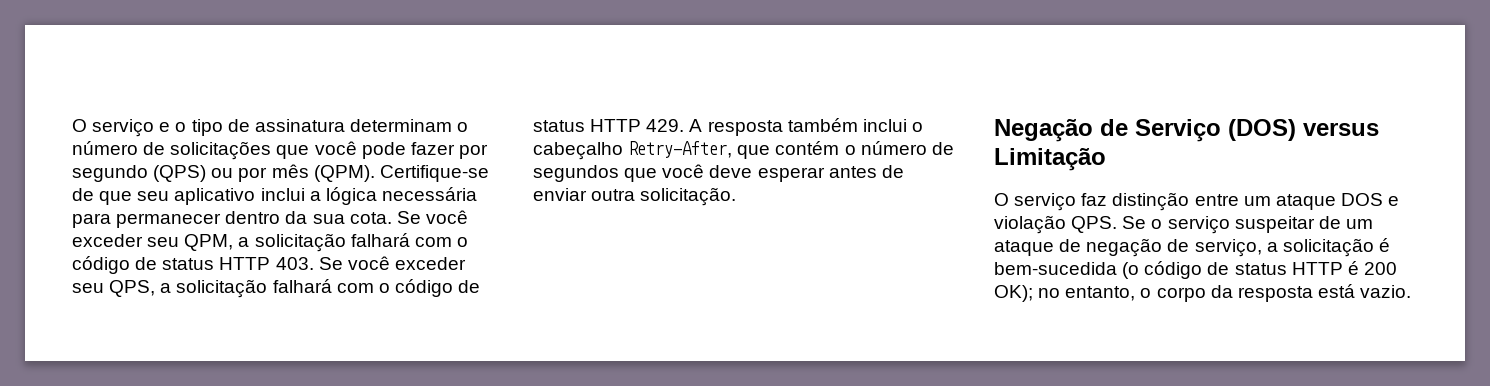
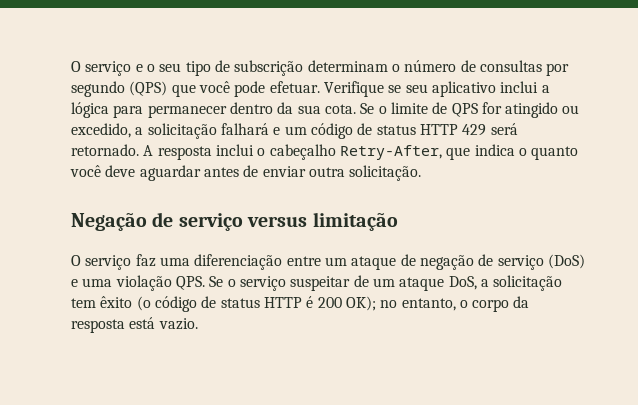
(187, 127) none -> [159,63,182,72] seu
[254,119,345,132] assinatura -> [234,60,304,76] subscrição
[170,141,488,160] [72,164,489,182] [72,188,133,205] solicitações que você pode fazer por segundo (QPS) ou por mês (QPM). Certifique-se de que -> [479,60,570,76] [71,81,402,97] consultas por segundo (QPS) que você pode efetuar. Verifique se
[381,187,477,201] necessária -> (109, 110) none
[425,210,468,224] [72,233,468,252] [72,256,466,274] [72,279,481,298] [533,119,685,132] você exceder seu QPM, a solicitação falhará com o código de status HTTP 403. Se você exceder seu QPS, a solicitação falhará com o código de status HTTP 429. -> [378,102,580,118] [71,123,518,139] [71,144,139,156] o limite de QPS for atingido ou excedido, a solicitação falhará e um código de status HTTP 429 será retornado.
[787,118,858,132] também -> (212, 153) none
[775,141,954,155] [533,165,658,182] contém o número de segundos que -> [474,144,579,160] indica o quanto
[757,167,825,182] esperar -> [139,165,201,181] aguardar
[1135,119,1379,142] [994,147,1106,171] Serviço (DOS) versus Limitação -> [178,212,398,231] serviço versus limitação
[1112,192,1190,211] distinção -> [159,254,283,270] uma diferenciação
[1340,193,1400,206] DOS e -> [400,254,585,270] [71,278,113,287] de negação de serviço (DoS) e uma
[1059,238,1390,257] [994,262,1117,275] de negação de serviço, a solicitação é bem-sucedida -> [448,275,563,291] [71,296,133,308] DoS, a solicitação tem êxito

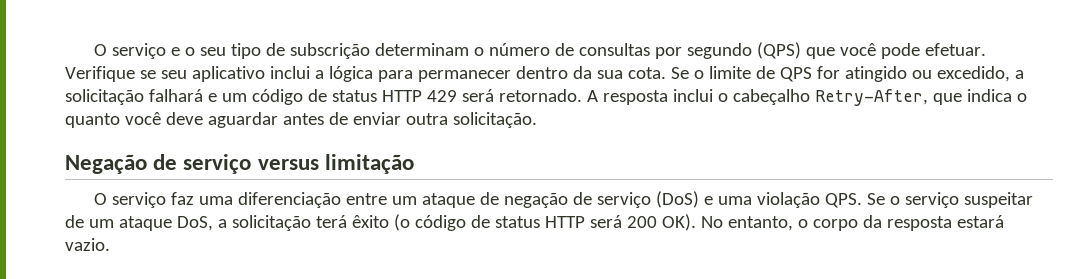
[71,298,96,308] tem -> [315,215,347,228] terá
[306,296,398,311] é 200 OK); no -> [589,214,723,231] será 200 OK). No
[129,317,156,329] está -> [956,215,1004,228] estará

